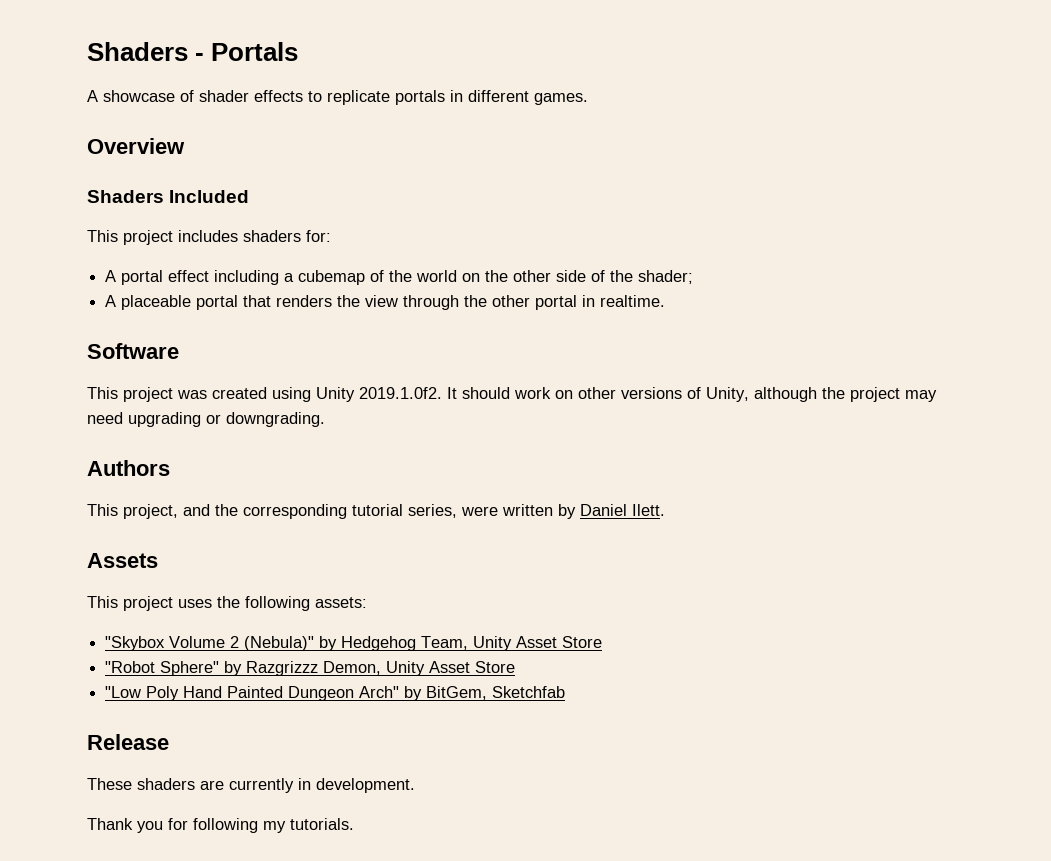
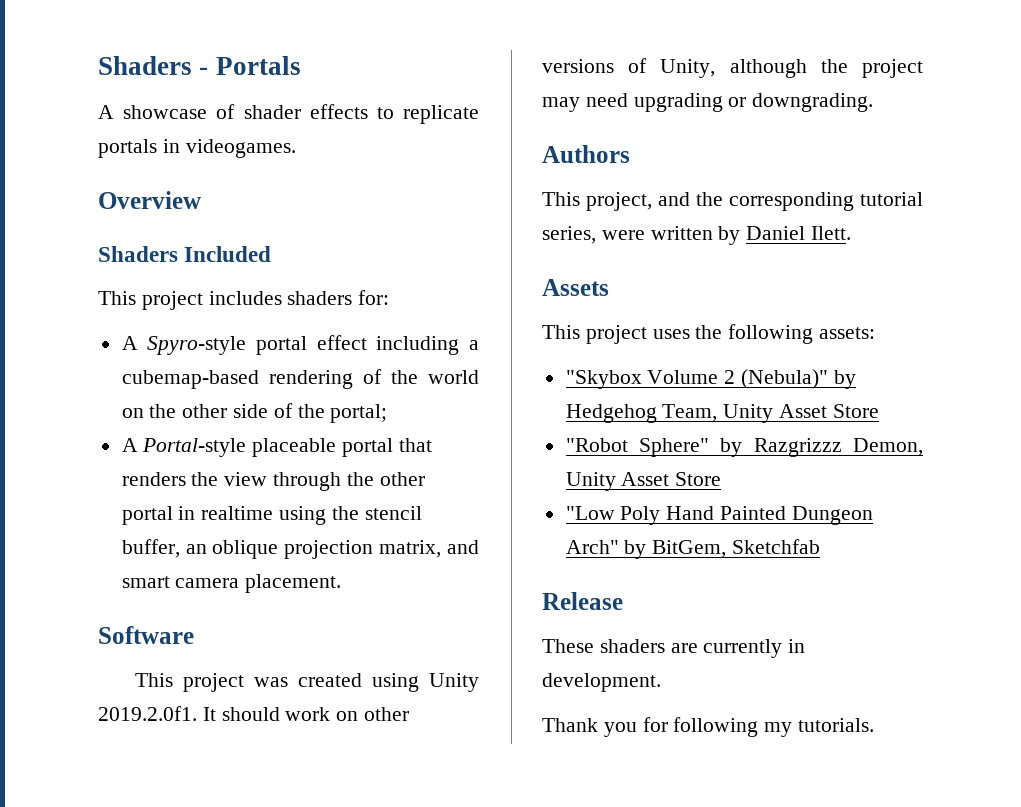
[468,90,588,105] different games. -> [185,139,296,158] videogames.
(117, 276) none -> [147,336,247,355] Spyro-style
[298,270,366,285] cubemap -> [121,370,353,389] cubemap-based rendering
[638,270,694,284] [105,295,117,307] shader; // A -> [330,404,388,423] [121,438,247,457] portal; // A Portal-style
[600,295,666,307] realtime. -> [201,506,422,525] [121,539,479,559] [121,574,342,593] realtime using the stencil buffer, an oblique projection matrix, and smart camera placement.
[359,387,442,399] 2019.1.0f2. -> [98,706,197,721] 2019.2.0f1.

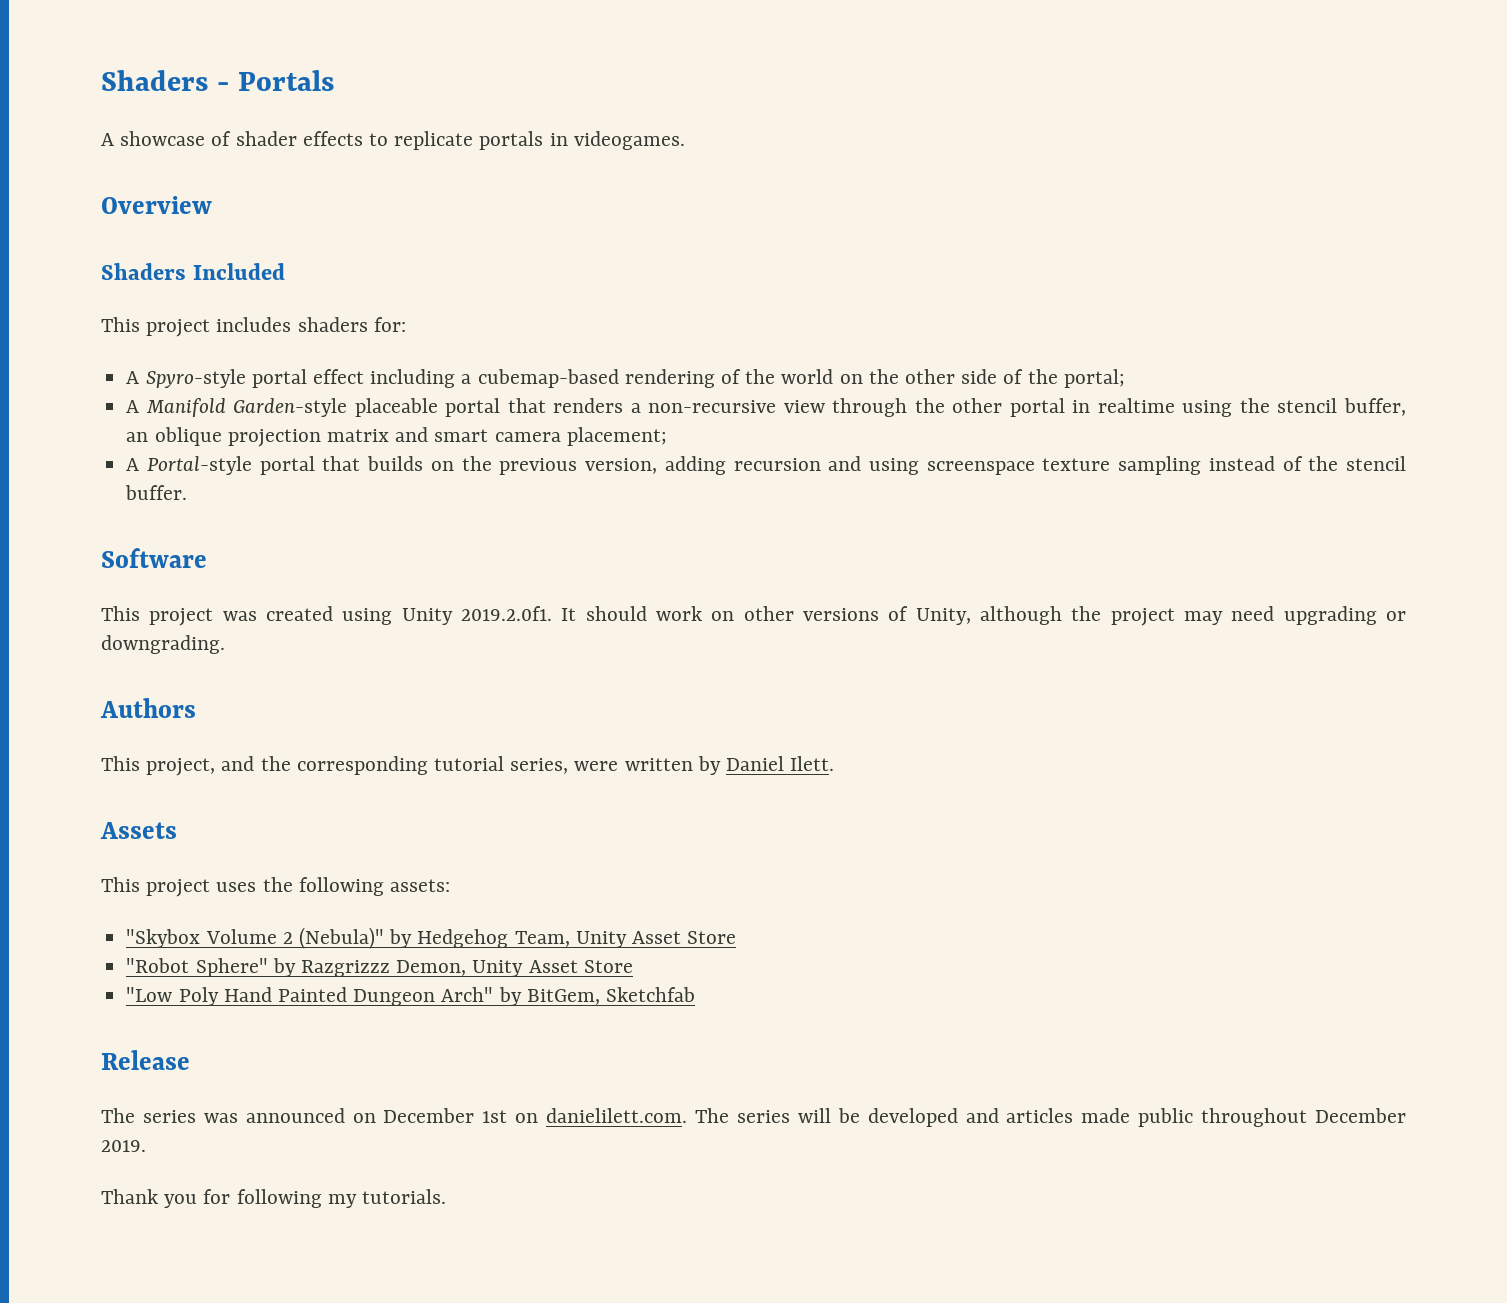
[142,438,247,457] Portal-style -> [145,398,348,417] Manifold Garden-style
[191,472,219,486] the -> [630,400,777,413] a non-recursive
[379,540,442,558] matrix, -> [326,429,389,442] matrix
[245,574,342,593] placement. -> [566,427,667,446] [126,456,1406,475] [125,485,188,500] placement; // A Portal-style portal that builds on the previous version, adding recursion and using screenspace texture sampling instead of the stencil buffer.
[542,639,806,658] [542,673,661,692] These shaders are currently in development. -> [101,1108,1407,1127] [101,1140,146,1152] The series was announced on December 1st on danielilett.com. The series will be developed and articles made public throughout December 2019.

